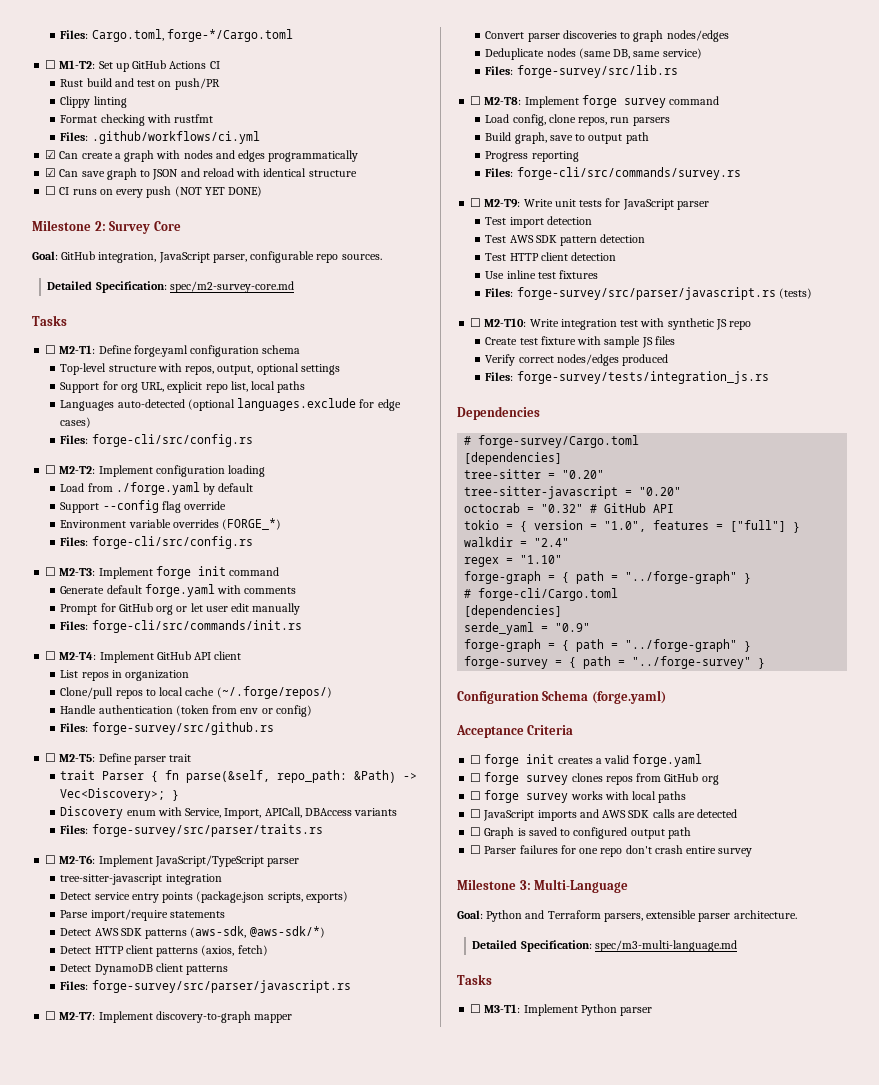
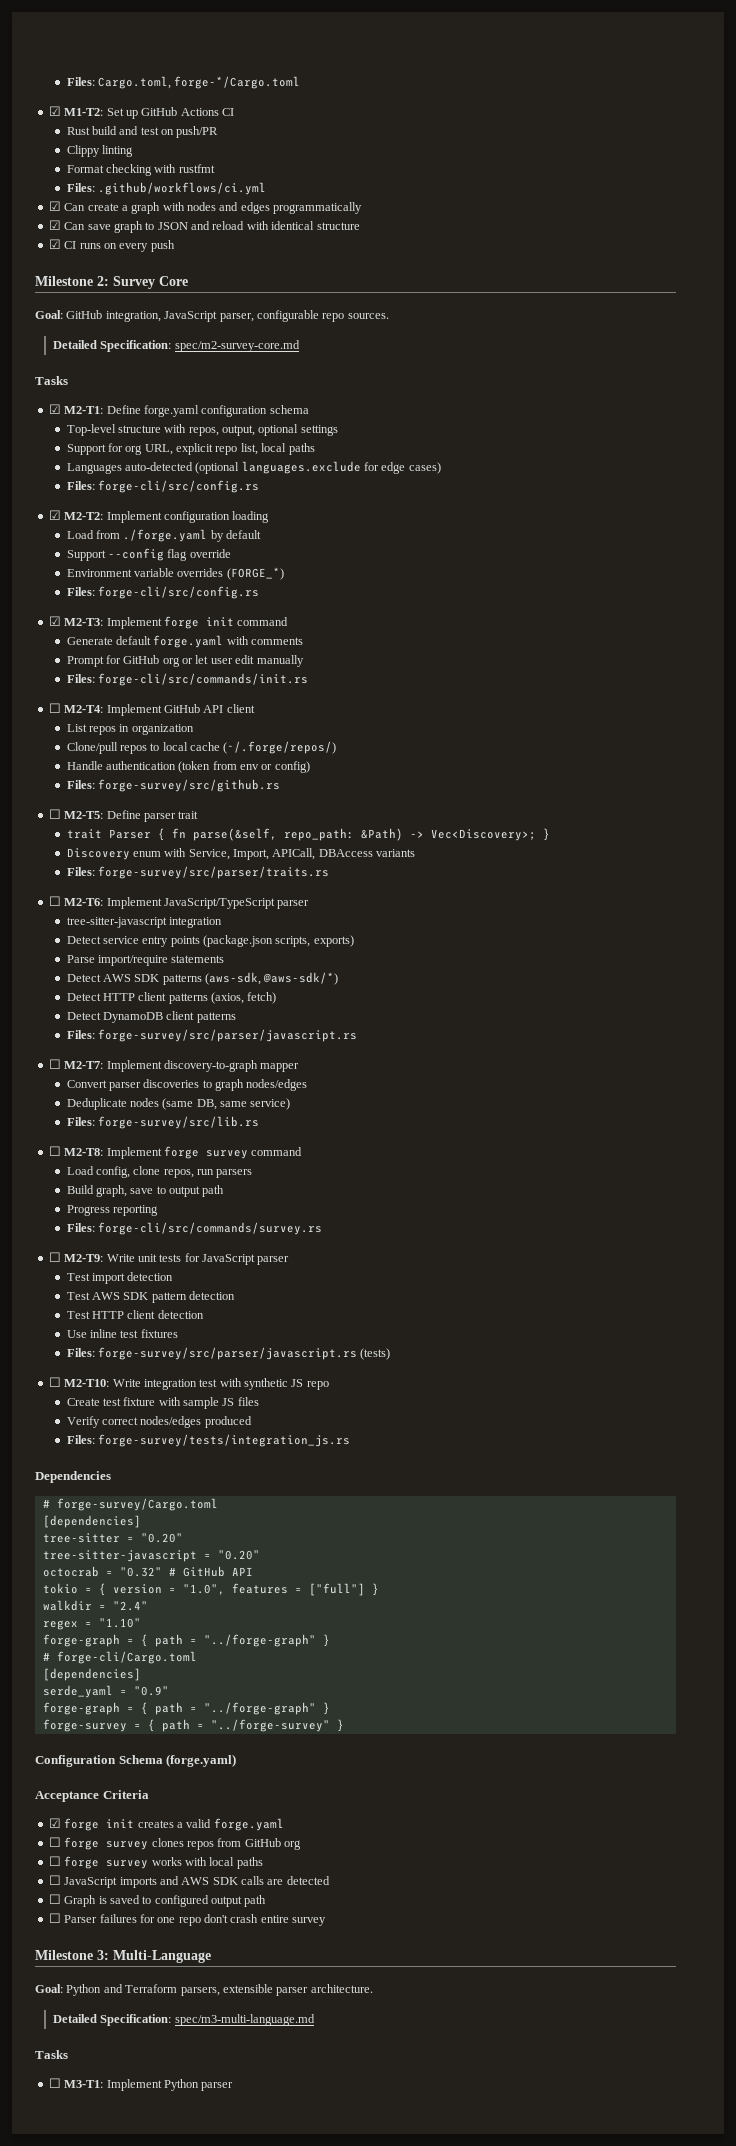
[45,60,57,69] ☐ -> [48,106,61,116] ☑
[45,186,57,195] ☐ -> [48,239,61,249] ☑
[174,186,263,197] (NOT YET DONE) -> (175, 246) none
[45,345,57,354] ☐ -> [48,404,61,414] ☑
[45,465,57,474] ☐ -> [48,510,61,520] ☑
[45,567,57,576] ☐ -> [48,616,61,626] ☑
[470,755,482,764] ☐ -> [48,1818,61,1828] ☑

